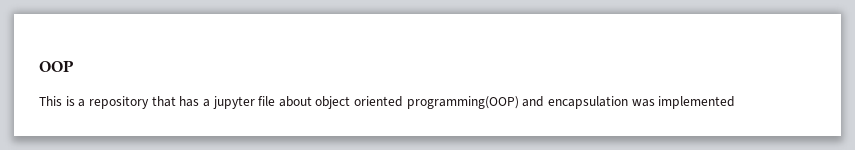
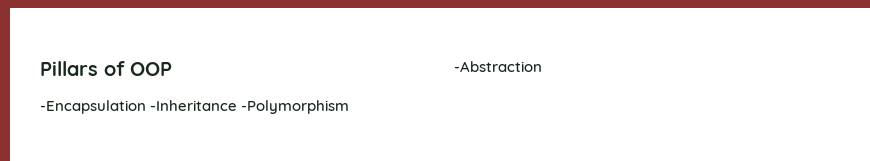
(39, 66) none -> [40,61,125,76] Pillars of
[39,96,736,109] This is a repository that has a jupyter file about object oriented programming(OOP) and encapsulation was implemented -> [40,100,350,114] [454,61,542,72] -Encapsulation -Inheritance -Polymorphism -Abstraction

